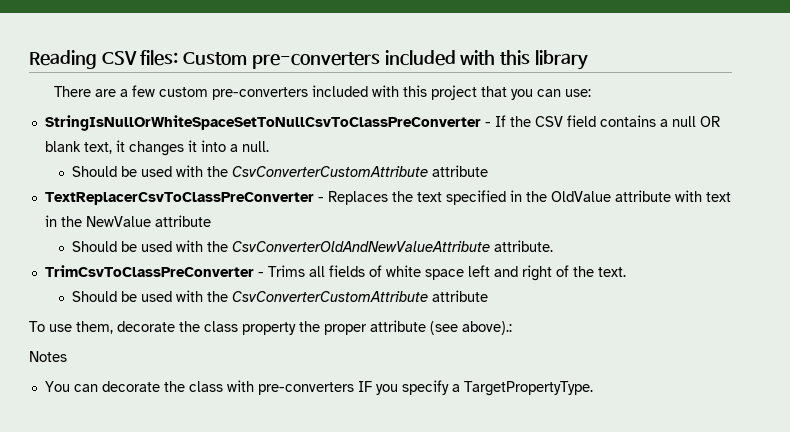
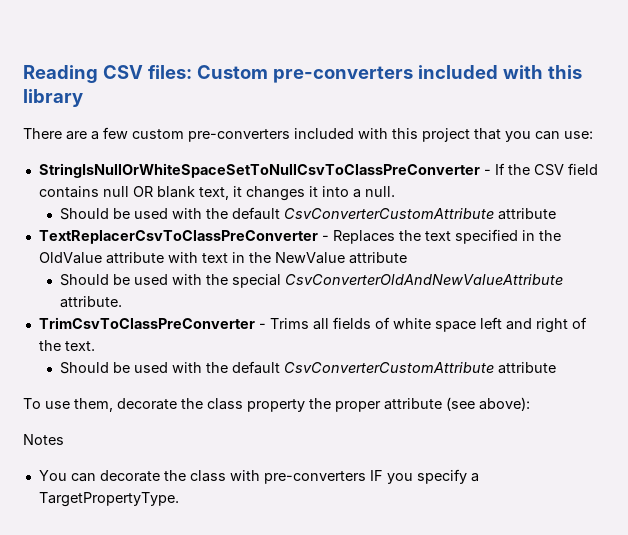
[659,119,668,127] a -> (99, 192) none
(229, 171) none -> [232,207,281,220] default
(229, 246) none -> [232,274,282,288] special
(229, 296) none -> [232,361,281,374] default
[462,321,512,335] above).: -> [479,397,530,411] above):

